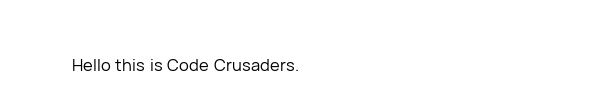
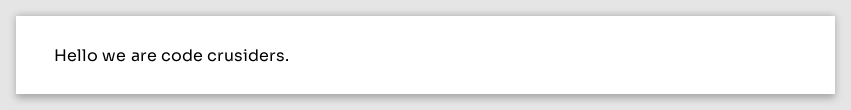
[115,59,299,71] this is Code Crusaders. -> [102,49,290,62] we are code crusiders.

